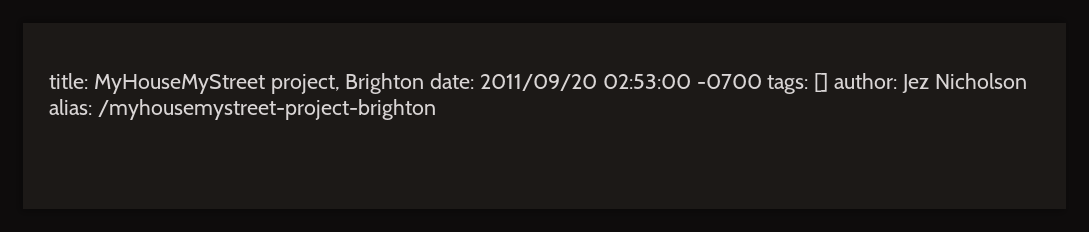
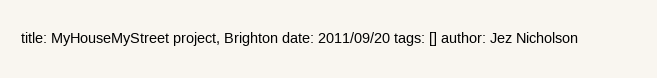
[602,74,762,89] 02:53:00 -0700 -> (390, 37) none
[49,99,436,120] alias: /myhousemystreet-project-brighton -> (578, 37) none

